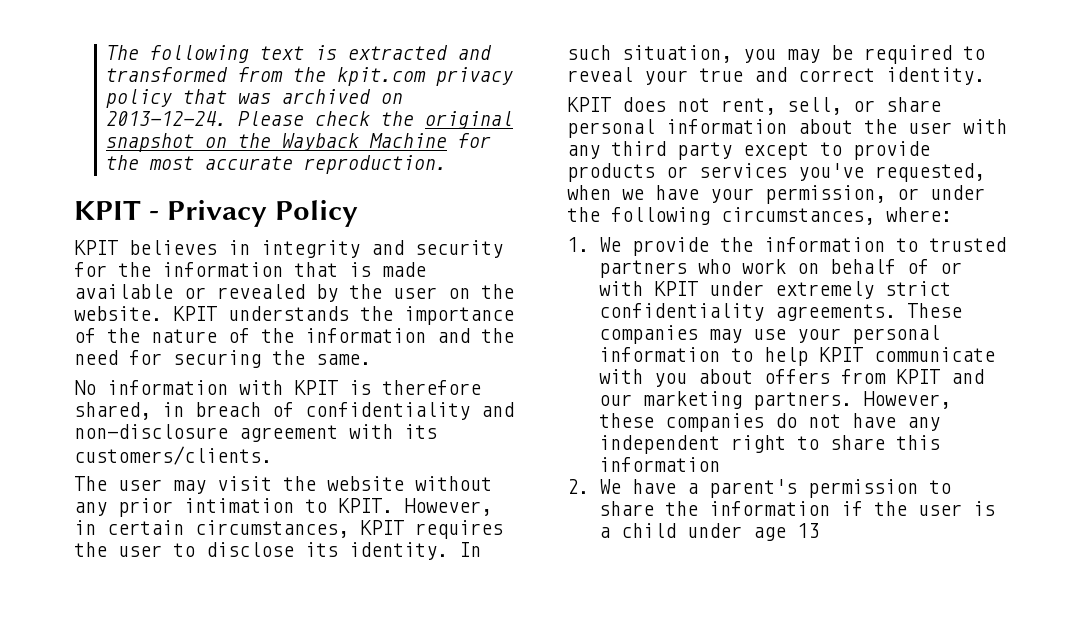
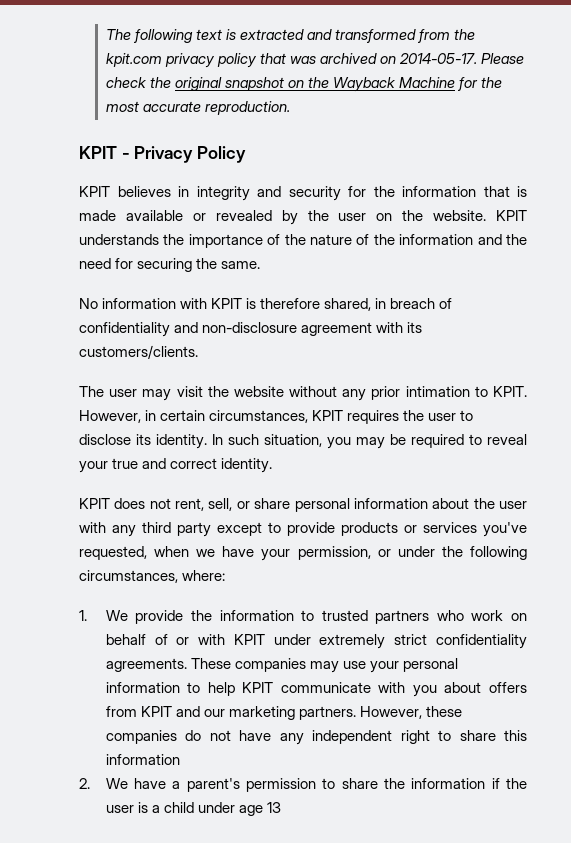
[105,111,227,126] 2013-12-24. -> [399,53,478,64] 2014-05-17.

